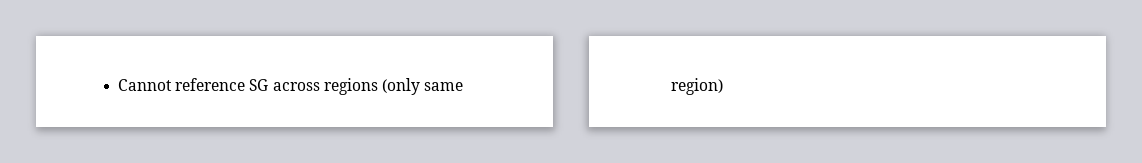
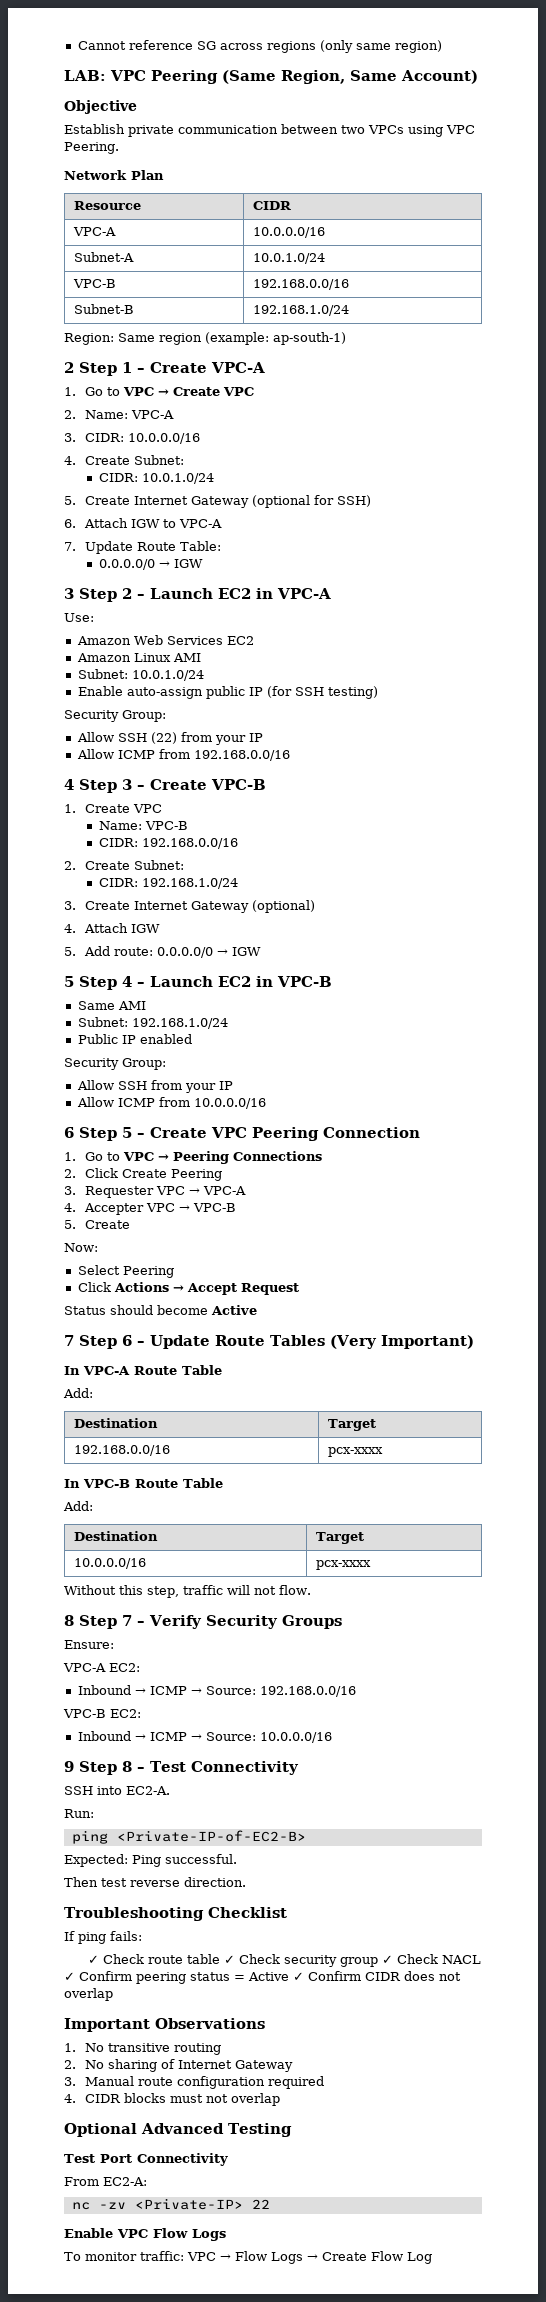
(724, 86) none -> [64,70,478,84] [64,100,137,114] [64,124,475,137] [64,142,119,154] [64,170,164,180] [73,201,141,210] [252,201,291,210] [72,227,116,236] [252,227,325,238] [73,252,134,262] [252,253,325,264] [72,279,116,288] [252,279,349,290] [73,304,134,314] [252,305,349,316] [64,332,346,345] [64,362,265,376] [64,387,254,396] [64,410,174,419] [64,433,200,444] [64,455,184,465] [98,473,214,484] [64,495,371,508] [64,518,222,528] [64,541,221,554] [98,559,203,570] [64,588,331,602] [64,613,94,622] [76,635,254,645] [76,653,201,662] [77,669,204,681] [77,686,378,699] [64,710,166,722] [76,732,263,745] [76,749,290,761] [64,779,266,793] [64,804,162,813] [98,821,188,830] [98,838,238,849] [64,860,184,870] [98,878,238,889] [64,900,315,913] [64,923,160,933] [64,946,261,958] [64,976,332,990] [77,1001,146,1010] [77,1017,228,1029] [77,1034,192,1044] [64,1058,166,1070] [76,1080,233,1093] [76,1097,266,1109] [64,1127,420,1141] [64,1151,322,1164] [64,1168,222,1181] [64,1186,246,1198] [64,1203,236,1215] [64,1220,130,1229] [64,1243,98,1252] [77,1265,174,1278] [77,1282,299,1295] [64,1305,257,1315] [64,1335,474,1349] [64,1365,222,1375] [63,1388,93,1398] [73,1418,158,1428] [327,1419,376,1431] [73,1445,170,1456] [327,1447,383,1457] [64,1478,223,1488] [63,1501,93,1511] [73,1531,158,1541] [315,1532,364,1544] [73,1558,146,1569] [315,1560,371,1570] [64,1585,311,1598] [64,1615,342,1629] [64,1640,114,1649] [63,1663,140,1672] [77,1685,356,1697] [63,1709,141,1718] [77,1731,332,1743] [64,1761,299,1775] [64,1786,170,1795] [64,1809,94,1818] [71,1830,306,1844] [64,1854,237,1867] [64,1877,246,1887] [64,1907,287,1921] [64,1931,142,1944] [87,1954,481,1967] [64,1971,461,1984] [64,1988,113,2001] [64,2018,265,2032] [64,2043,221,2055] [64,2059,293,2072] [64,2076,324,2089] [64,2093,280,2106] [64,2123,292,2137] [64,2153,228,2166] [64,2177,147,2186] [71,2198,270,2210] [64,2228,226,2241] [64,2251,432,2264] // LAB: VPC Peering (Same Region, Same Account) // Objective // Establish private communication between two VPCs using VPC Peering. // Network Plan // Resource | CIDR // VPC-A | 10.0.0.0/16 // Subnet-A | 10.0.1.0/24 // VPC-B | 192.168.0.0/16 // Subnet-B | 192.168.1.0/24 // Region: Same region (example: ap-south-1) // 2 Step 1 – Create VPC-A // 1. Go to VPC → Create VPC // 2. Name: VPC-A // 3. CIDR: 10.0.0.0/16 // 4. Create Subnet: // CIDR: 10.0.1.0/24 // 5. Create Internet Gateway (optional for SSH) // 6. Attach IGW to VPC-A // 7. Update Route Table: // 0.0.0.0/0 → IGW // 3 Step 2 – Launch EC2 in VPC-A // Use: // Amazon Web Services EC2 // Amazon Linux AMI // Subnet: 10.0.1.0/24 // Enable auto-assign public IP (for SSH testing) // Security Group: // Allow SSH (22) from your IP // Allow ICMP from 192.168.0.0/16 // 4 Step 3 – Create VPC-B // 1. Create VPC // Name: VPC-B // CIDR: 192.168.0.0/16 // 2. Create Subnet: // CIDR: 192.168.1.0/24 // 3. Create Internet Gateway (optional) // 4. Attach IGW // 5. Add route: 0.0.0.0/0 → IGW // 5 Step 4 – Launch EC2 in VPC-B // Same AMI // Subnet: 192.168.1.0/24 // Public IP enabled // Security Group: // Allow SSH from your IP // Allow ICMP from 10.0.0.0/16 // 6 Step 5 – Create VPC Peering Connection // 1. Go to VPC → Peering Connections // 2. Click Create Peering // 3. Requester VPC → VPC-A // 4. Accepter VPC → VPC-B // 5. Create // Now: // Select Peering // Click Actions → Accept Request // Status should become Active // 7 Step 6 – Update Route Tables (Very Important) // In VPC-A Route Table // Add: // Destination | Target // 192.168.0.0/16 | pcx-xxxx // In VPC-B Route Table // Add: // Destination | Target // 10.0.0.0/16 | pcx-xxxx // Without this step, traffic will not flow. // 8 Step 7 – Verify Security Groups // Ensure: // VPC-A EC2: // Inbound → ICMP → Source: 192.168.0.0/16 // VPC-B EC2: // Inbound → ICMP → Source: 10.0.0.0/16 // 9 Step 8 – Test Connectivity // SSH into EC2-A. // Run: // ping <Private-IP-of-EC2-B> // Expected: Ping successful. // Then test reverse direction. // Troubleshooting Checklist // If ping fails: // ✓ Check route table ✓ Check security group ✓ Check NACL ✓ Confirm peering status = Active ✓ Confirm CIDR does not overlap // Important Observations // 1. No transitive routing // 2. No sharing of Internet Gateway // 3. Manual route configuration required // 4. CIDR blocks must not overlap // Optional Advanced Testing // Test Port Connectivity // From EC2-A: // nc -zv <Private-IP> 22 // Enable VPC Flow Logs // To monitor traffic: VPC → Flow Logs → Create Flow Log

